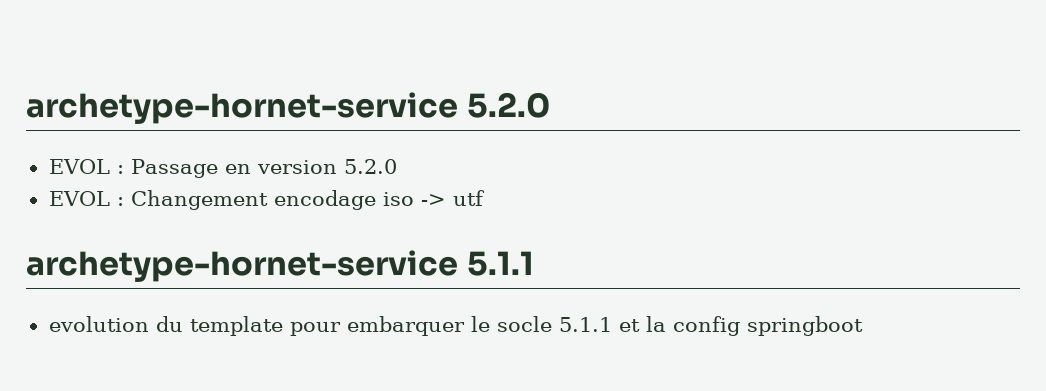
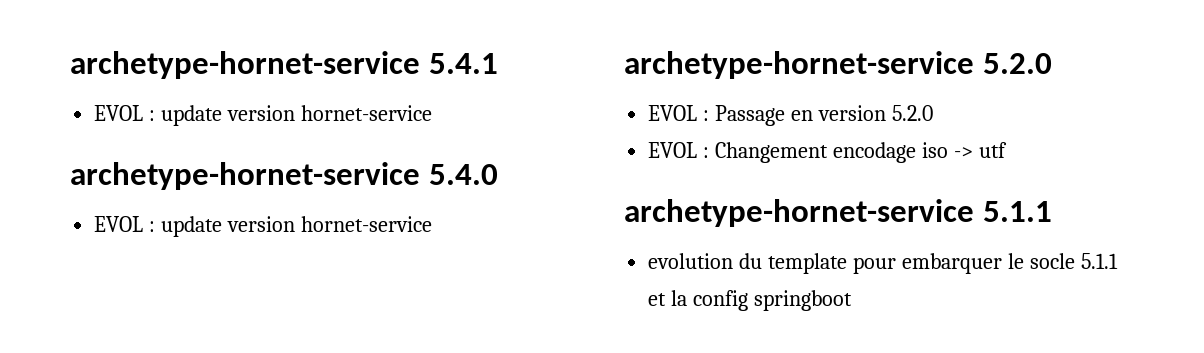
[26,92,458,124] archetype-hornet-service -> [70,51,498,79] [94,105,432,126] [70,162,498,190] [94,216,432,237] [624,51,974,79] archetype-hornet-service 5.4.1 // EVOL : update version hornet-service // archetype-hornet-service 5.4.0 // EVOL : update version hornet-service // archetype-hornet-service

